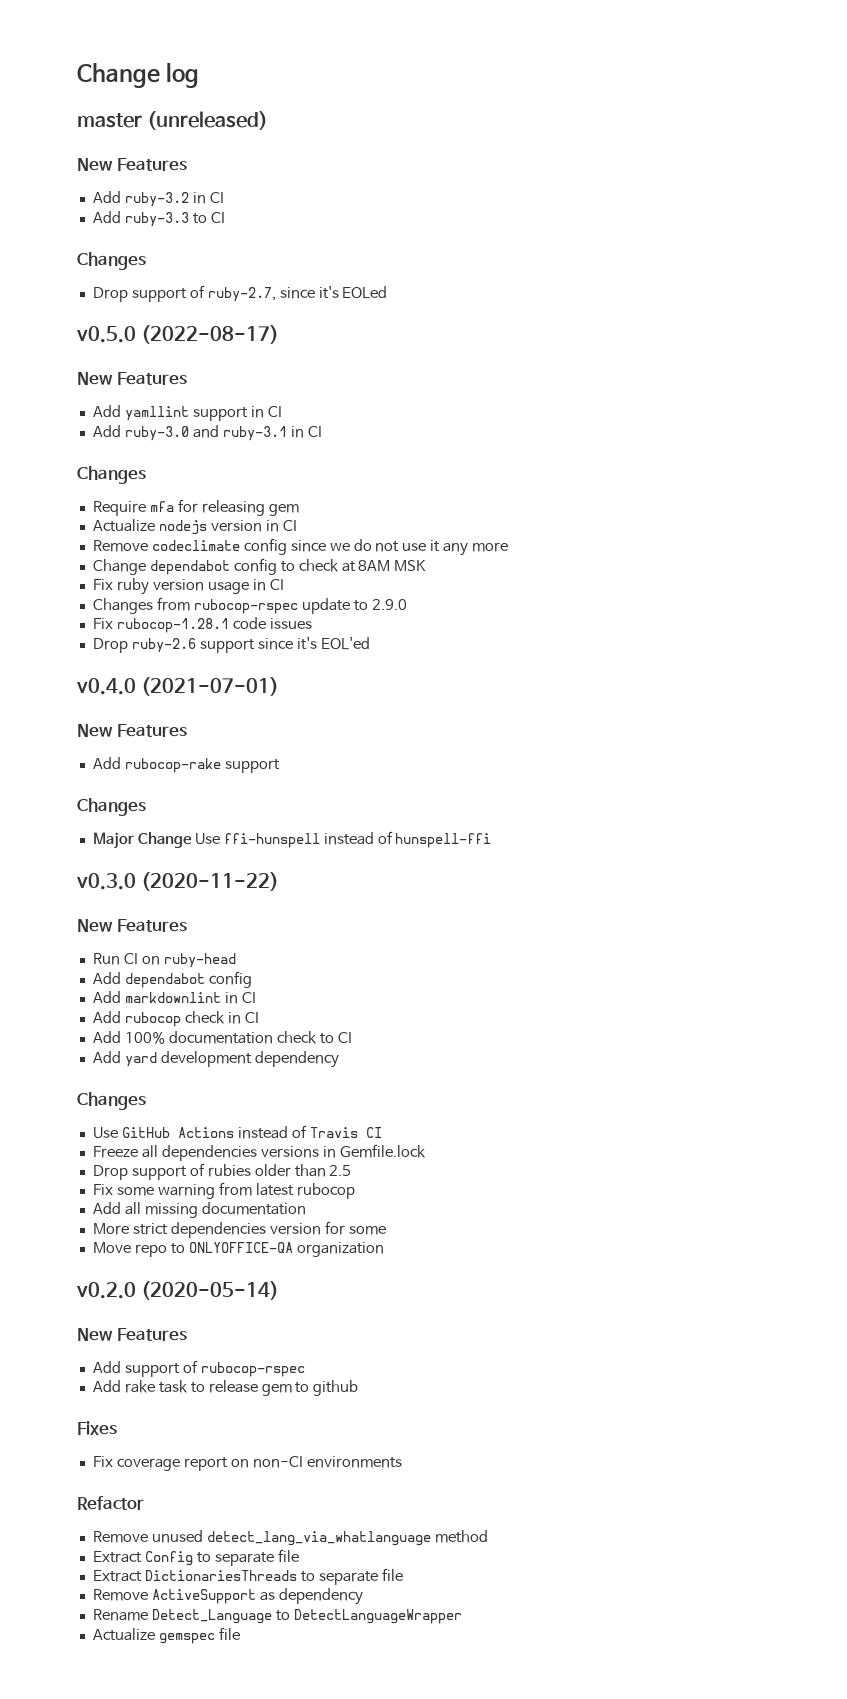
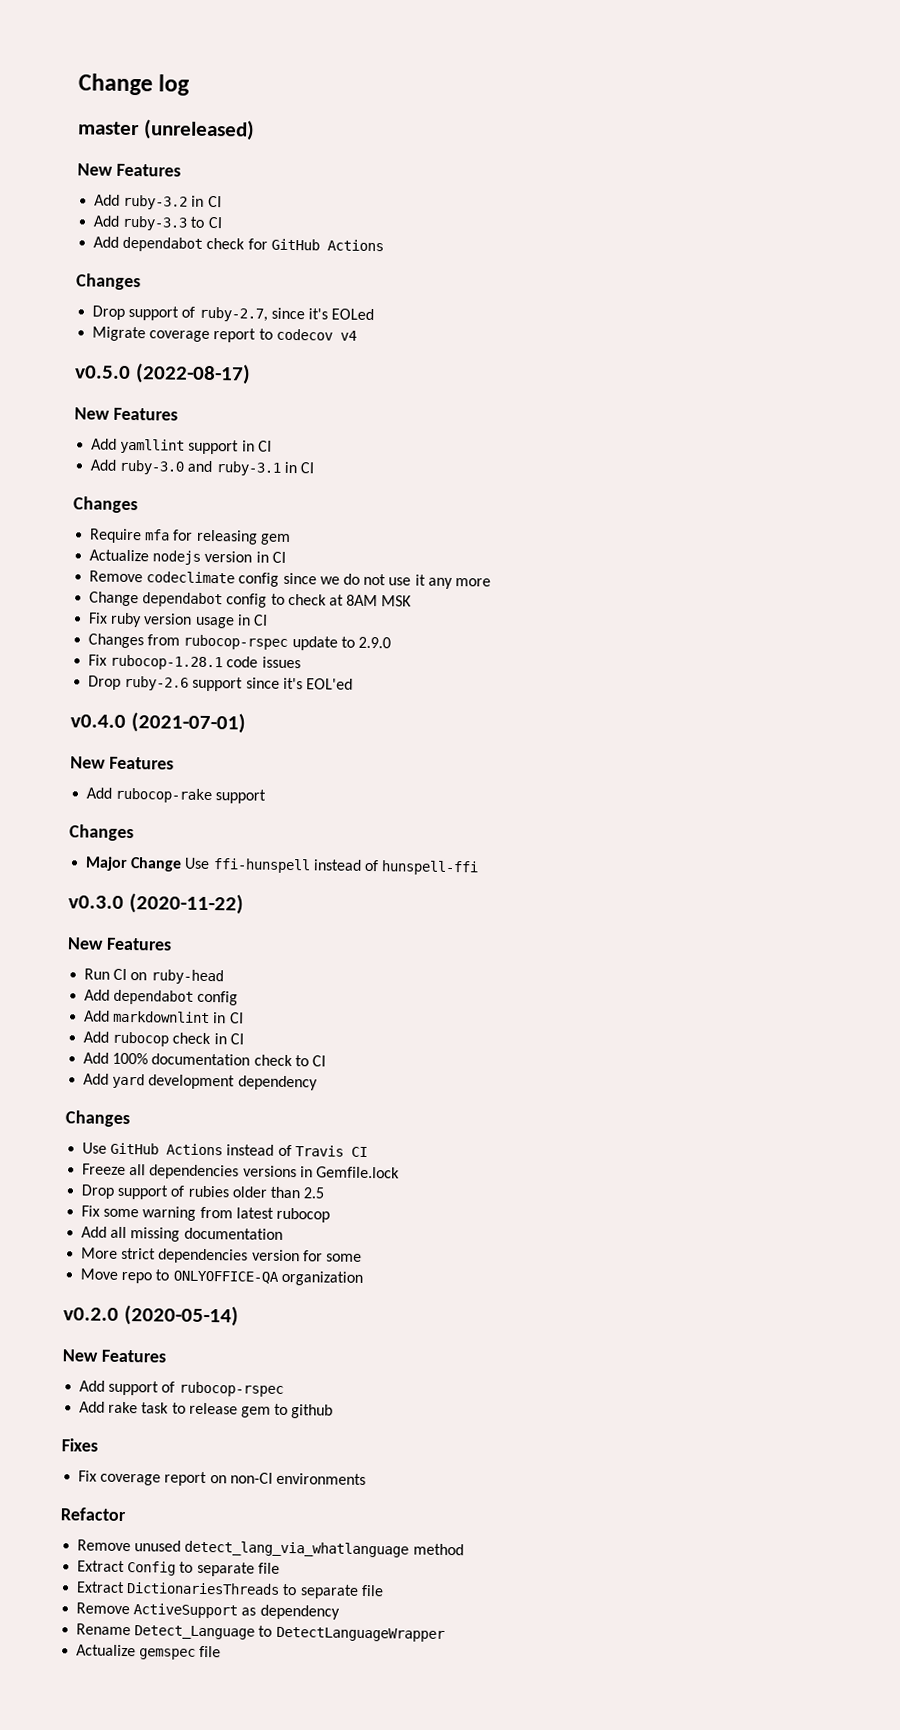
(225, 217) none -> [93,236,384,252] // Add dependabot check for GitHub Actions
(388, 292) none -> [92,326,357,343] // Migrate coverage report to codecov v4

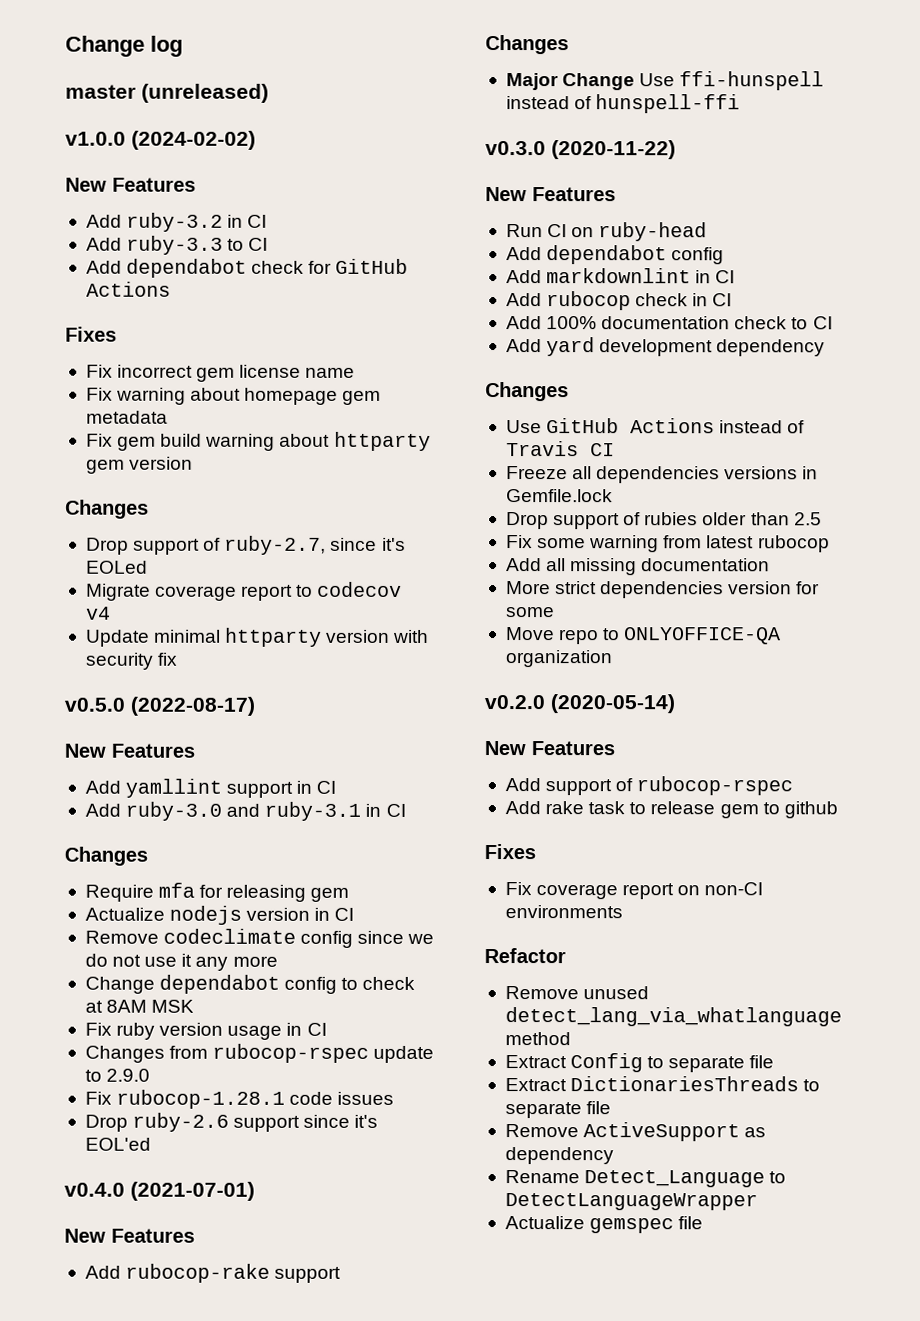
(255, 130) none -> [65,130,256,150] // v1.0.0 (2024-02-02)
(384, 245) none -> [65,326,117,342] [85,364,356,382] [85,387,382,405] [85,410,168,424] [85,431,431,451] [85,456,194,474] // Fixes // Fix incorrect gem license name // Fix warning about homepage gem metadata // Fix gem build warning about httparty gem version
(357, 335) none -> [85,627,430,647] [84,652,179,670] // Update minimal httparty version with security fix

